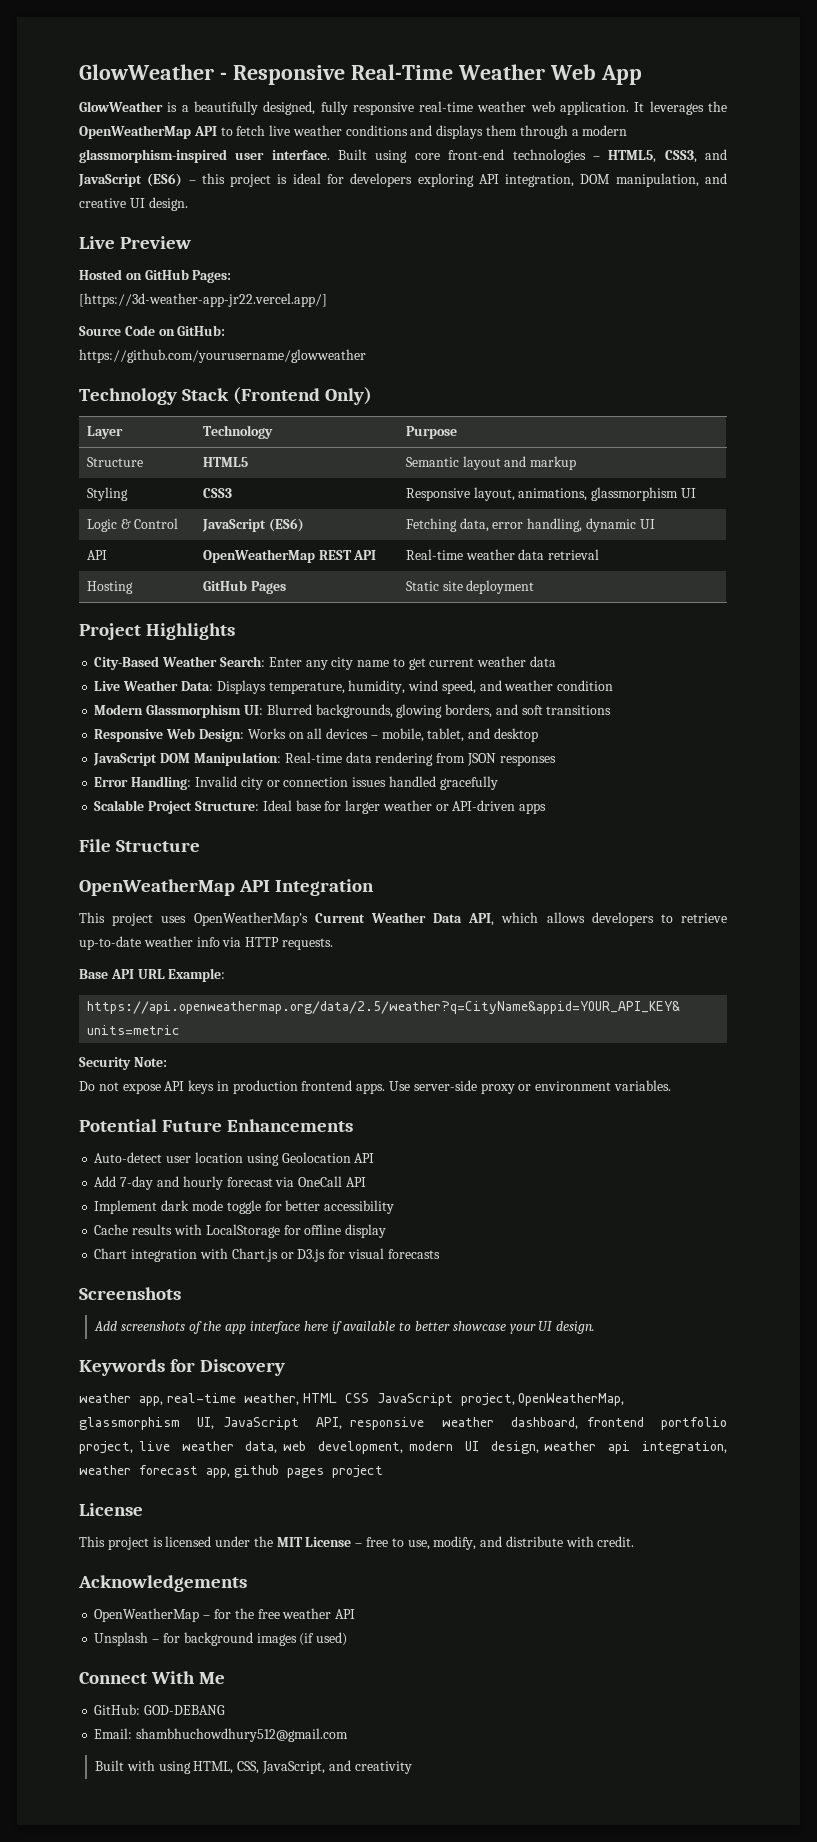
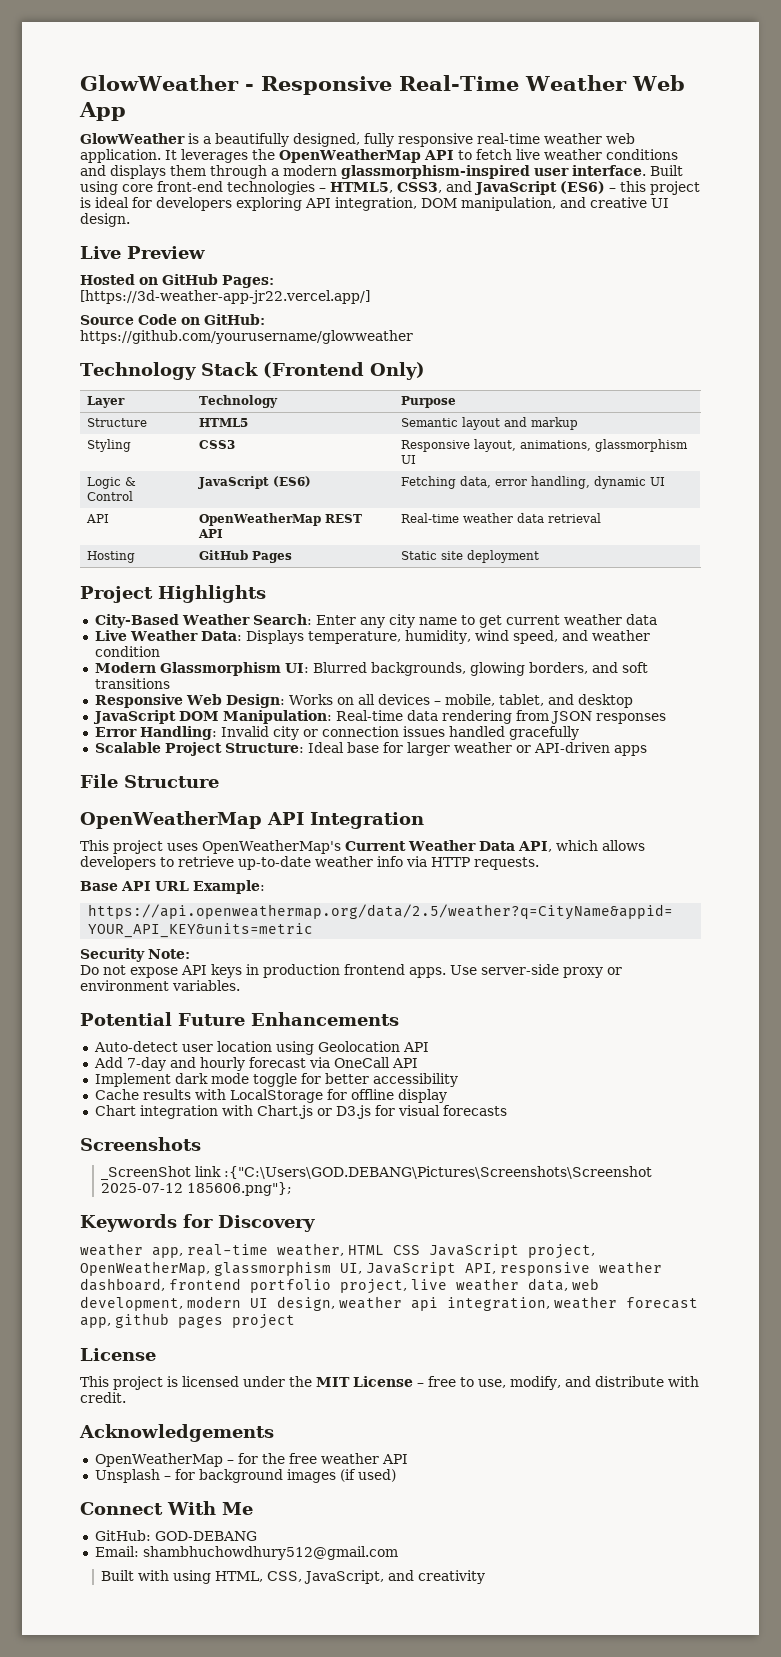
[94,1321,596,1334] Add screenshots of the app interface here if available to better showcase your UI design. -> [101,1166,653,1180] [101,1182,293,1196] _ScreenShot link :{"C:\Users\GOD.DEBANG\Pictures\Screenshots\Screenshot 2025-07-12 185606.png"};

